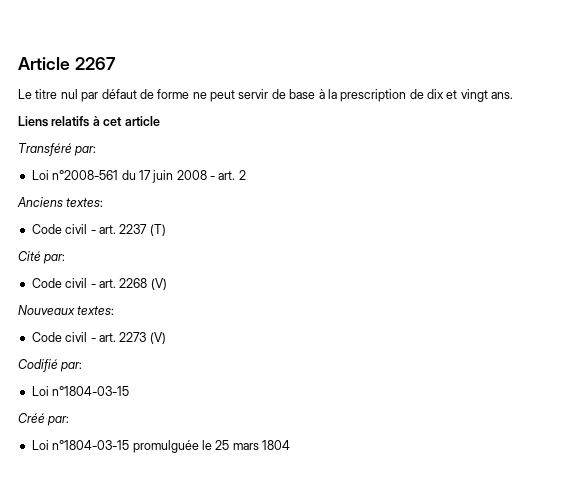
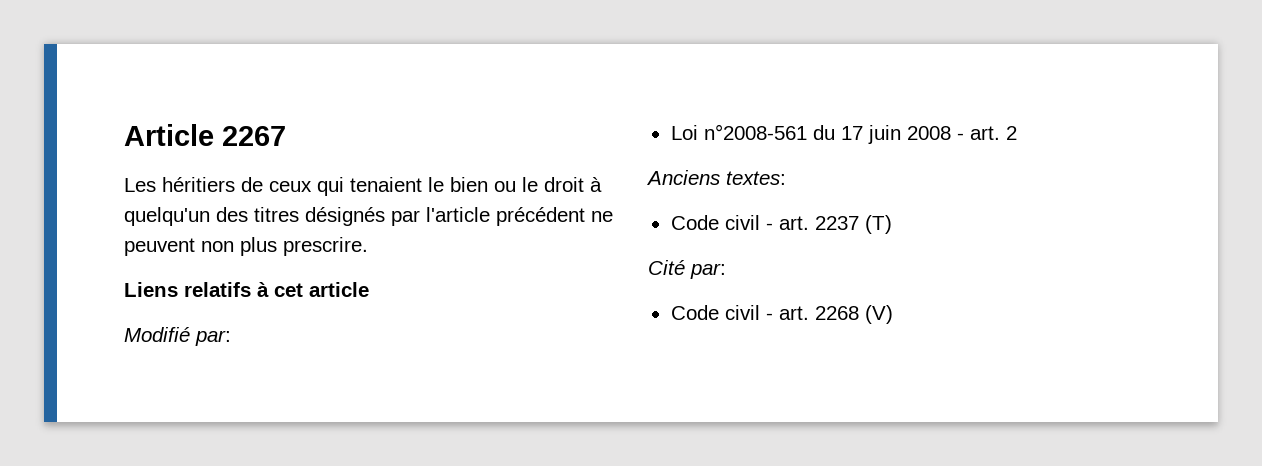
[18,89,514,102] Le titre nul par défaut de forme ne peut servir de base à la prescription de dix et vingt ans. -> [124,177,602,196] [124,207,613,226] [124,237,368,256] Les héritiers de ceux qui tenaient le bien ou le droit à quelqu'un des titres désignés par l'article précédent ne peuvent non plus prescrire.
[18,143,72,156] Transféré -> [124,327,190,342] Modifié
[18,305,115,315] [31,332,166,344] [18,359,83,372] [31,386,130,396] [18,413,70,426] [31,440,290,453] // Nouveaux textes: // Code civil - art. 2273 (V) // Codifié par: // Loi n°1804-03-15 // Créé par: // Loi n°1804-03-15 promulguée le 25 mars 1804 -> (893, 314) none

